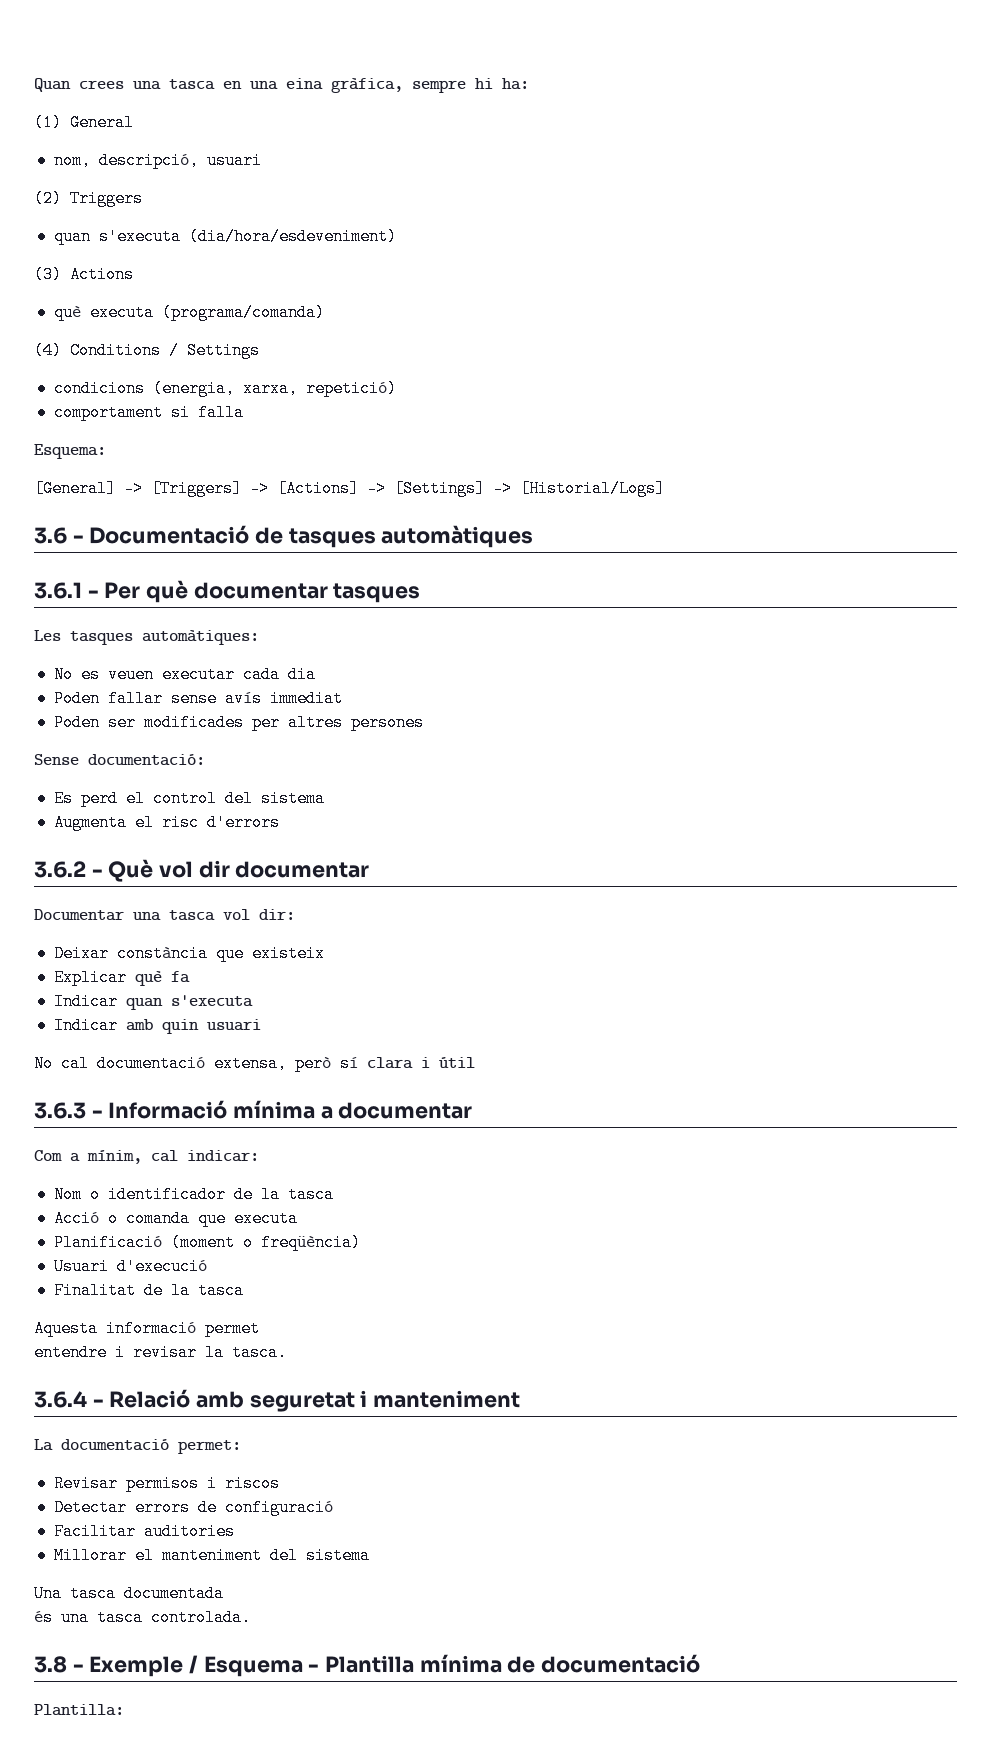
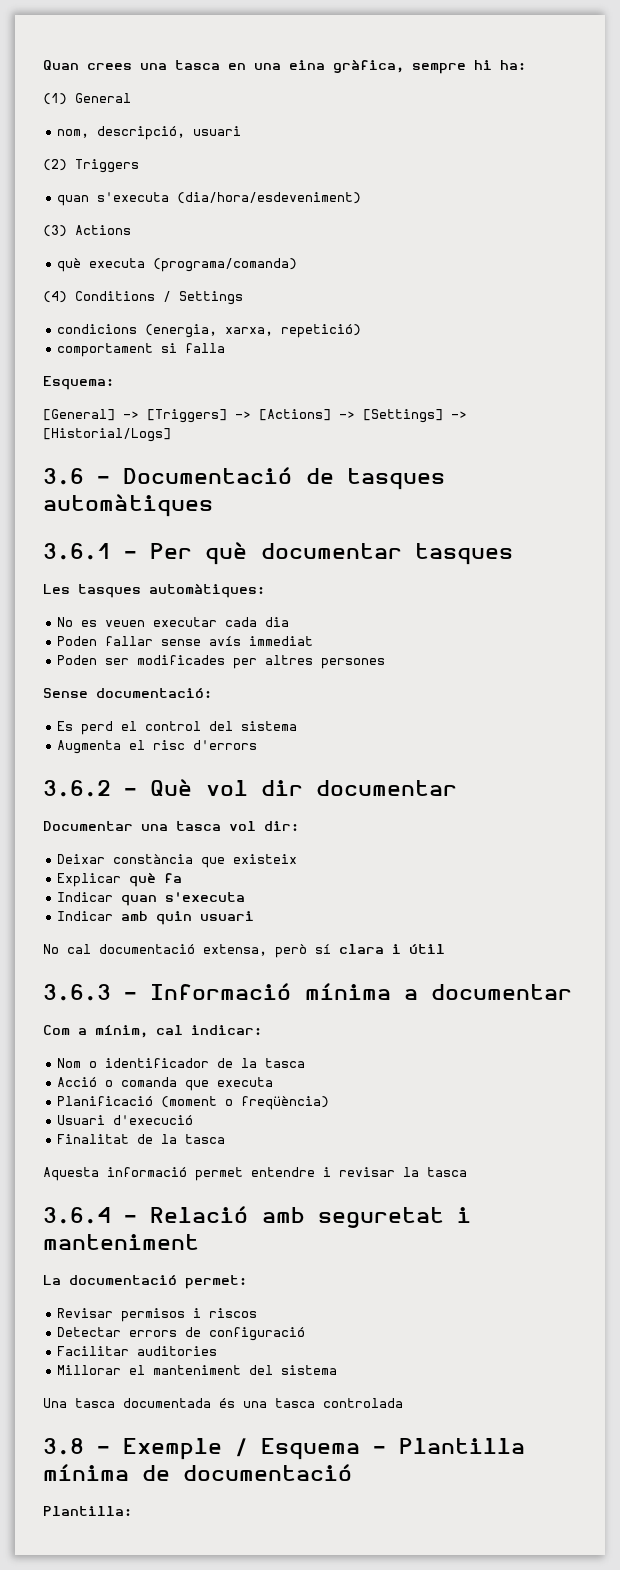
(260, 1328) // -> (243, 1174) none
[232,1344,287,1361] tasca. -> [427,1167,467,1177] tasca
(224, 1593) // -> (211, 1403) none
[151,1609,251,1626] controlada. -> [323,1398,403,1408] controlada

